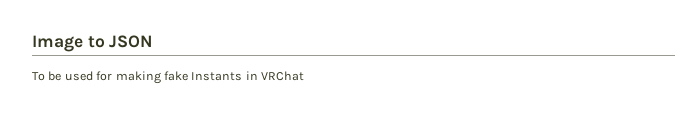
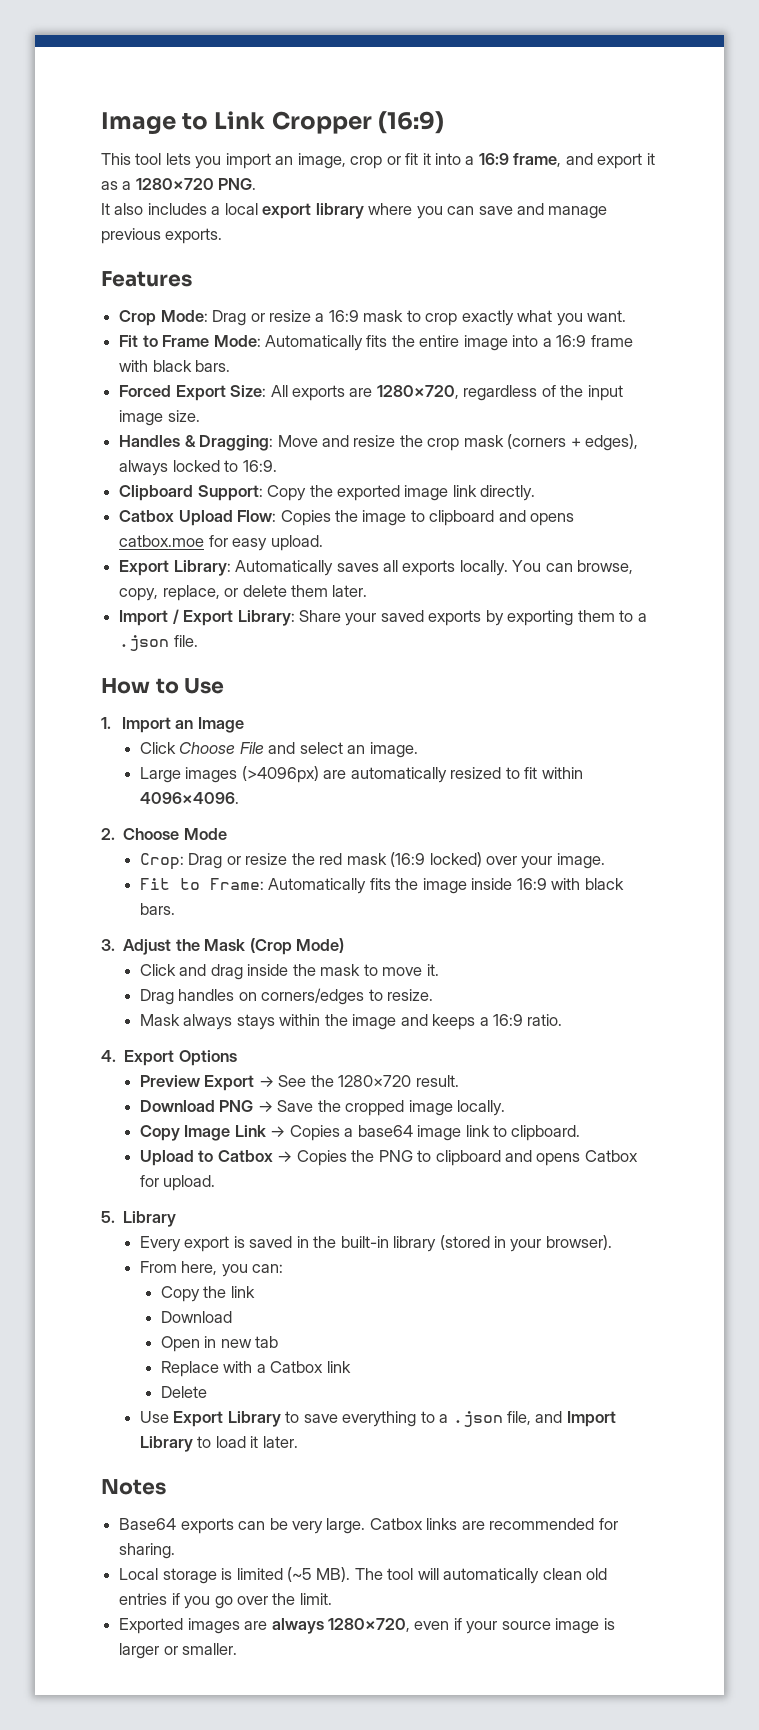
[109,35,154,48] [32,71,304,84] JSON // To be used for making fake Instants in VRChat -> [214,111,444,134] [101,153,655,169] [101,178,257,190] [101,203,608,219] [101,228,223,244] [101,271,192,287] [119,310,627,326] [119,335,633,351] [119,360,231,372] [119,385,623,401] [119,410,200,426] [119,434,639,451] [119,460,277,476] [119,485,536,501] [119,510,575,526] [119,535,323,551] [119,560,634,576] [119,585,368,601] [119,609,647,626] [119,635,198,651] [101,678,225,694] [101,717,244,733] [139,742,418,758] [139,766,583,783] [139,792,239,804] [101,828,227,840] [139,852,605,870] [139,878,624,894] [139,903,175,915] [101,938,345,955] [139,964,439,980] [139,988,434,1005] [139,1014,563,1030] [101,1050,237,1066] [139,1075,459,1091] [139,1100,506,1116] [139,1125,581,1141] [139,1150,638,1166] [139,1175,216,1191] [101,1211,177,1227] [139,1235,612,1252] [139,1261,284,1277] [160,1286,255,1302] [160,1311,232,1323] [160,1336,279,1352] [160,1361,351,1377] [160,1386,207,1398] [139,1411,616,1427] [139,1436,298,1452] [101,1479,166,1495] [119,1518,618,1534] [119,1543,176,1559] [119,1567,608,1584] [119,1593,332,1609] [119,1618,615,1634] [119,1643,238,1659] Link Cropper (16:9) // This tool lets you import an image, crop or fit it into a 16:9 frame, and export it as a 1280×720 PNG. // It also includes a local export library where you can save and manage previous exports. // Features // Crop Mode: Drag or resize a 16:9 mask to crop exactly what you want. // Fit to Frame Mode: Automatically fits the entire image into a 16:9 frame with black bars. // Forced Export Size: All exports are 1280×720, regardless of the input image size. // Handles & Dragging: Move and resize the crop mask (corners + edges), always locked to 16:9. // Clipboard Support: Copy the exported image link directly. // Catbox Upload Flow: Copies the image to clipboard and opens catbox.moe for easy upload. // Export Library: Automatically saves all exports locally. You can browse, copy, replace, or delete them later. // Import / Export Library: Share your saved exports by exporting them to a .json file. // How to Use // 1. Import an Image // Click Choose File and select an image. // Large images (>4096px) are automatically resized to fit within 4096×4096. // 2. Choose Mode // Crop: Drag or resize the red mask (16:9 locked) over your image. // Fit to Frame: Automatically fits the image inside 16:9 with black bars. // 3. Adjust the Mask (Crop Mode) // Click and drag inside the mask to move it. // Drag handles on corners/edges to resize. // Mask always stays within the image and keeps a 16:9 ratio. // 4. Export Options // Preview Export → See the 1280×720 result. // Download PNG → Save the cropped image locally. // Copy Image Link → Copies a base64 image link to clipboard. // Upload to Catbox → Copies the PNG to clipboard and opens Catbox for upload. // 5. Library // Every export is saved in the built-in library (stored in your browser). // From here, you can: // Copy the link // Download // Open in new tab // Replace with a Catbox link // Delete // Use Export Library to save everything to a .json file, and Import Library to load it later. // Notes // Base64 exports can be very large. Catbox links are recommended for sharing. // Local storage is limited (~5 MB). The tool will automatically clean old entries if you go over the limit. // Exported images are always 1280×720, even if your source image is larger or smaller.

